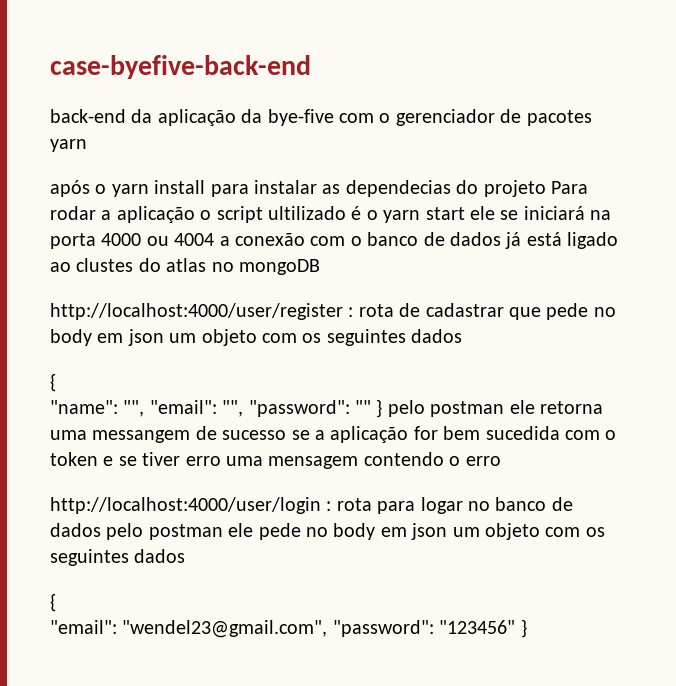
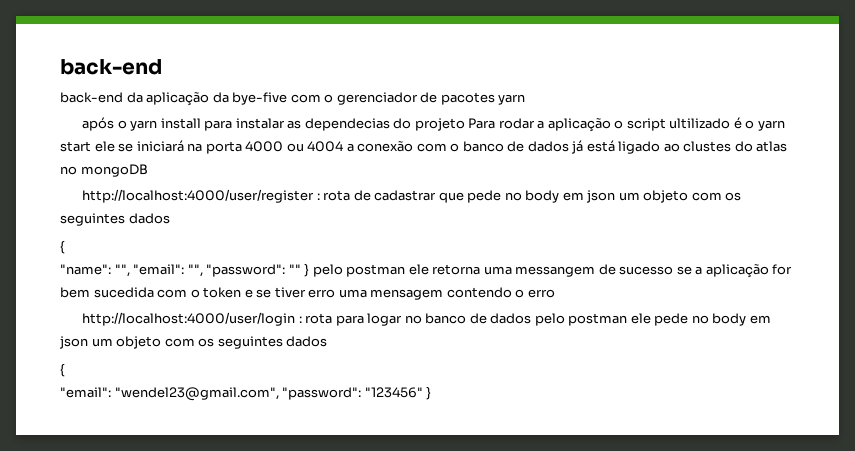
[50,55,311,79] case-byefive-back-end -> [60,59,162,75] back-end

